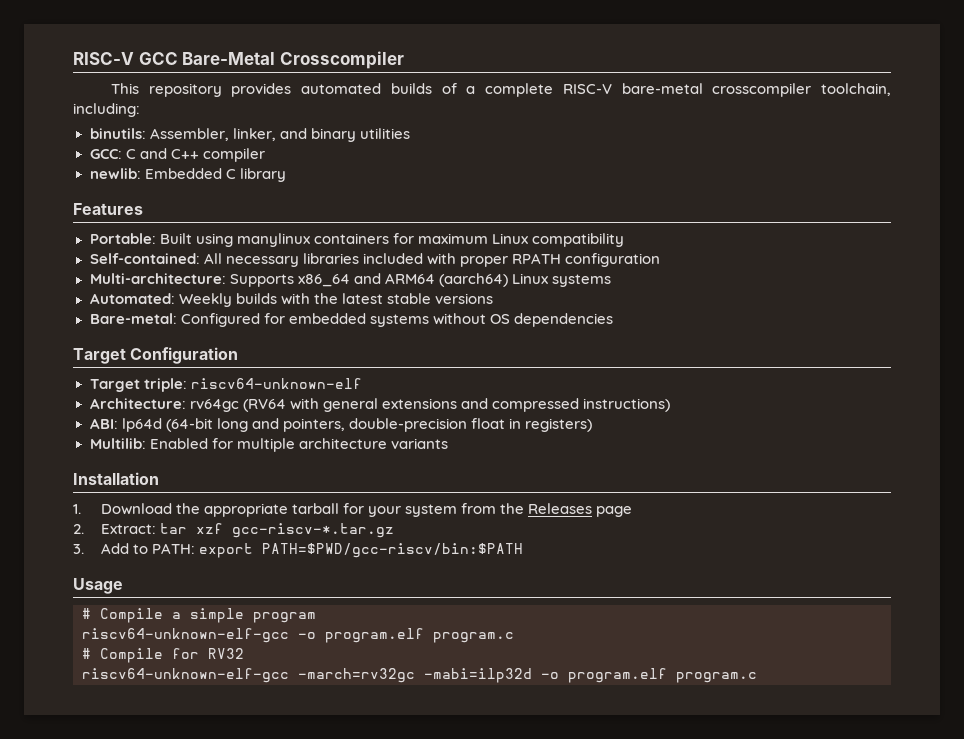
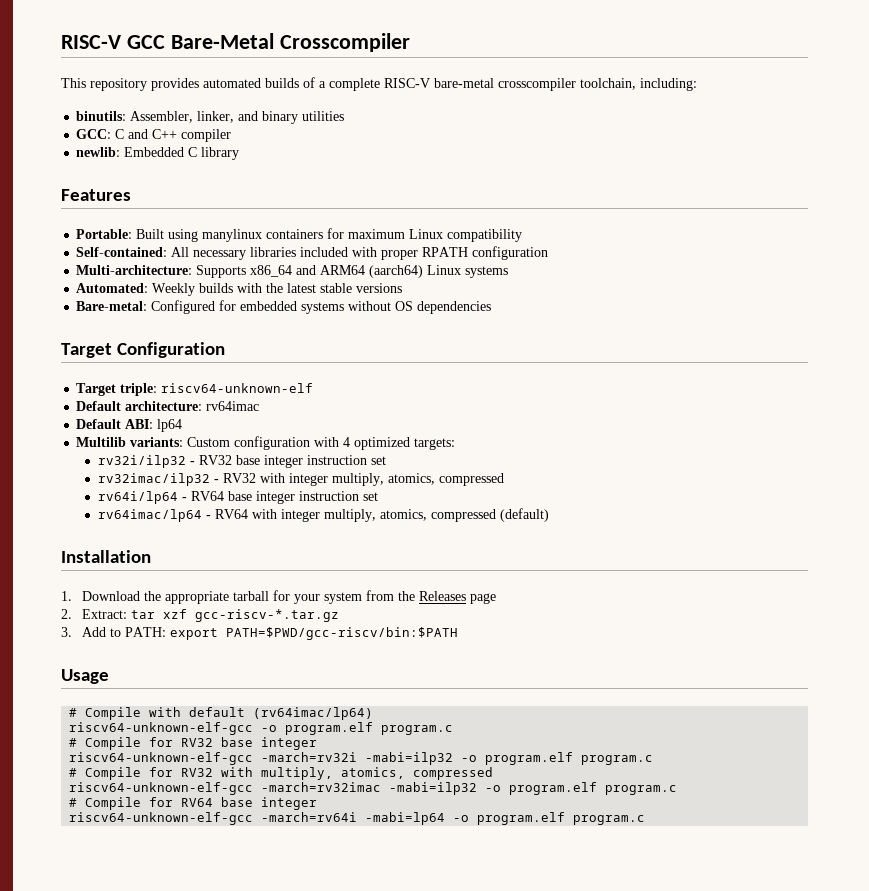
[89,398,670,412] [89,418,592,432] [89,438,448,452] Architecture: rv64gc (RV64 with general extensions and compressed instructions) // ABI: lp64d (64-bit long and pointers, double-precision float in registers) // Multilib: Enabled for multiple architecture variants -> [76,401,260,411] [76,419,183,432] [76,436,456,450] [97,455,386,468] [97,473,504,486] [97,491,378,504] [97,508,549,522] Default architecture: rv64imac // Default ABI: lp64 // Multilib variants: Custom configuration with 4 optimized targets: // rv32i/ilp32 - RV32 base integer instruction set // rv32imac/ilp32 - RV32 with integer multiply, atomics, compressed // rv64i/lp64 - RV64 base integer instruction set // rv64imac/lp64 - RV64 with integer multiply, atomics, compressed (default)
[172,608,316,623] a simple program -> [149,707,374,720] with default (rv64imac/lp64)
[82,668,757,683] // riscv64-unknown-elf-gcc -march=rv32gc -mabi=ilp32d -o program.elf program.c -> [221,737,318,750] [69,752,654,765] [69,767,494,780] [69,782,678,795] [69,797,318,810] [69,812,646,825] base integer // riscv64-unknown-elf-gcc -march=rv32i -mabi=ilp32 -o program.elf program.c // # Compile for RV32 with multiply, atomics, compressed // riscv64-unknown-elf-gcc -march=rv32imac -mabi=ilp32 -o program.elf program.c // # Compile for RV64 base integer // riscv64-unknown-elf-gcc -march=rv64i -mabi=lp64 -o program.elf program.c

